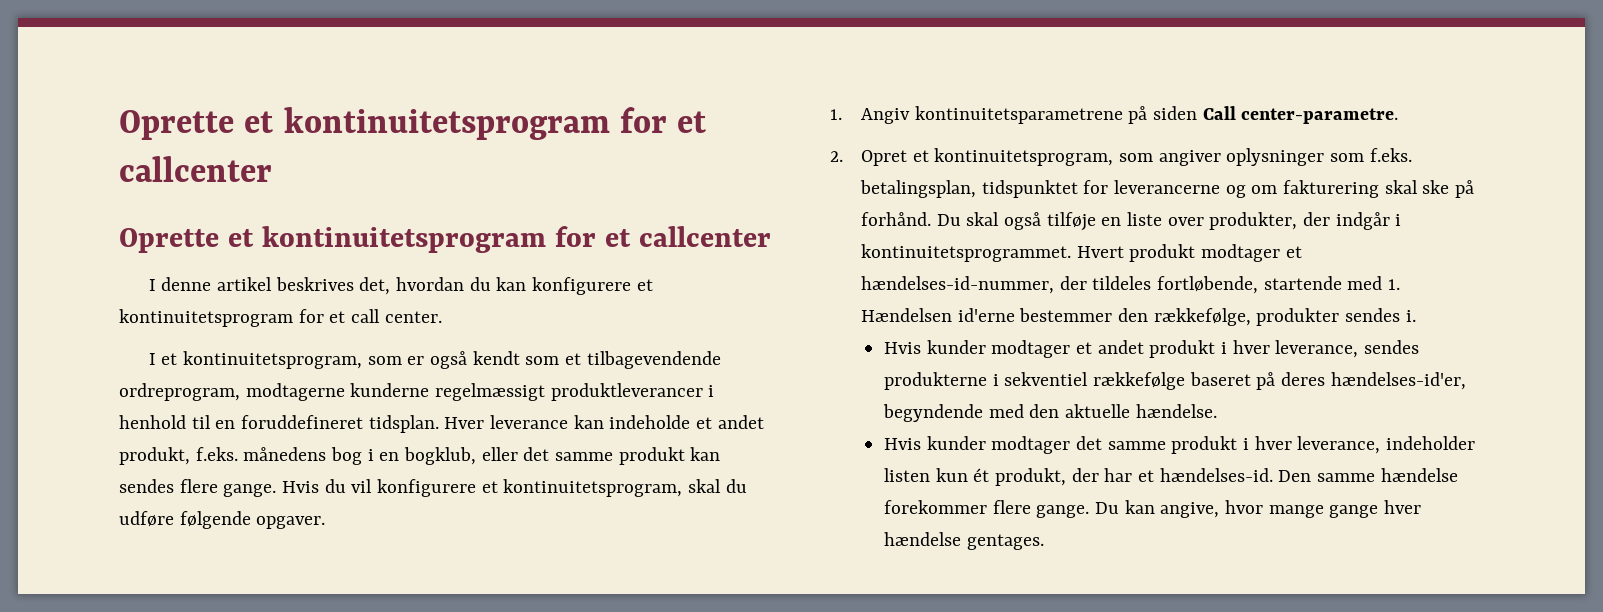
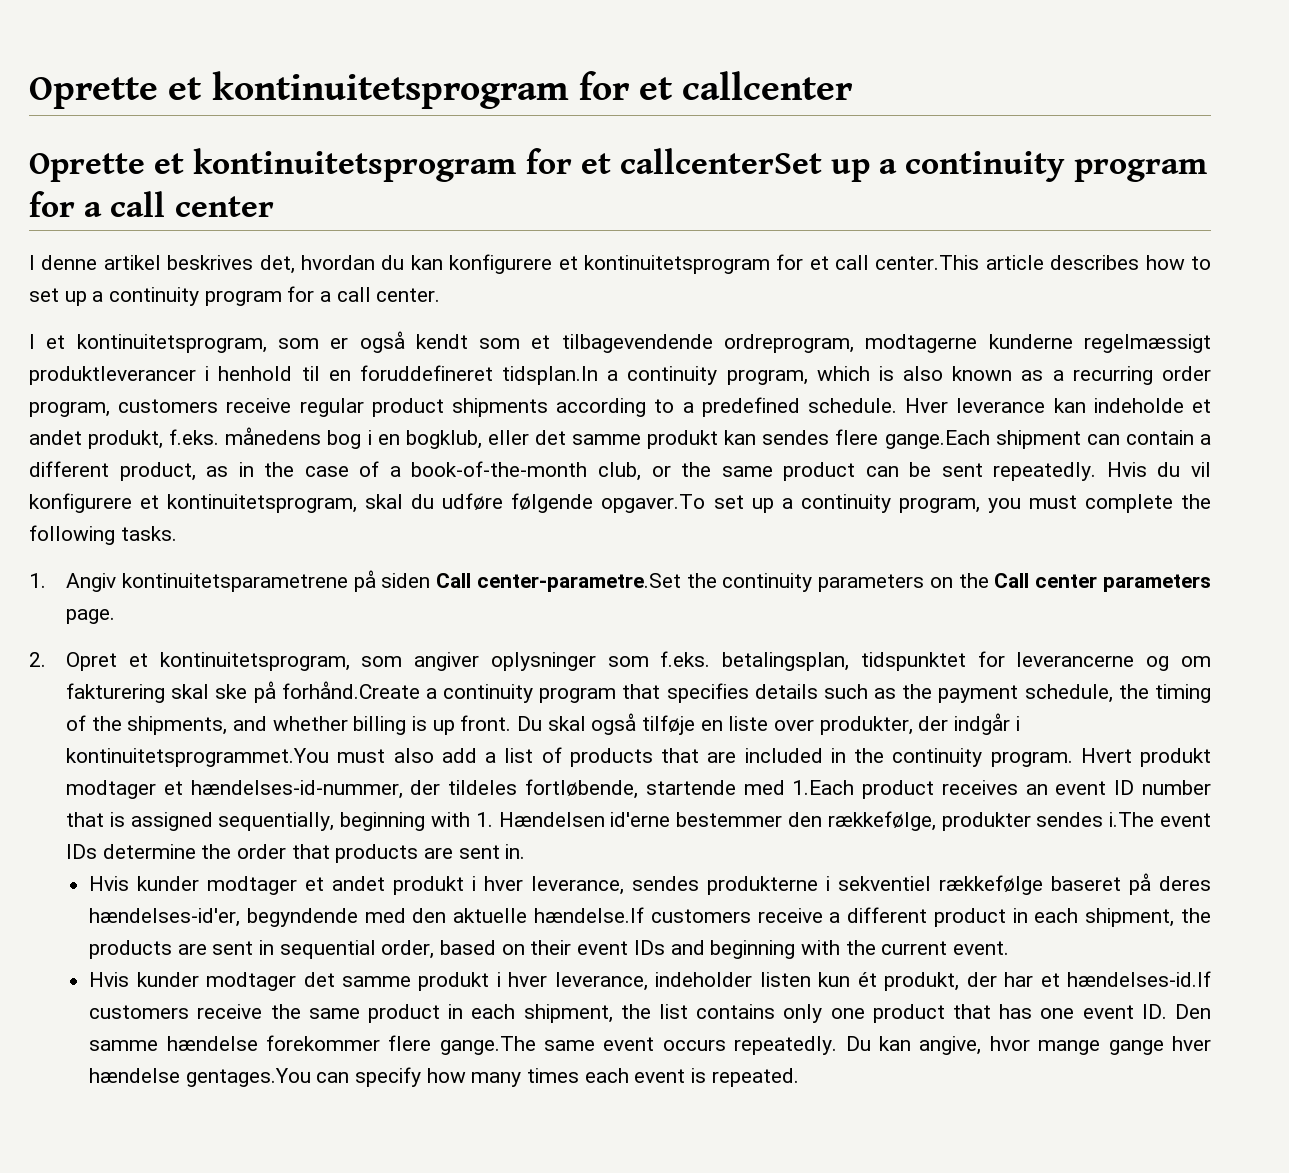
[638,226,771,247] callcenter -> [619,148,1207,182] [29,191,274,217] callcenterSet up a continuity program for a call center
(381, 316) none -> [875,255,1212,270] [29,286,371,306] center.This article describes how to set up a continuity program for a call
[368,415,439,433] tidsplan. -> [502,366,1211,385] [29,397,898,417] tidsplan.In a continuity program, which is also known as a recurring order program, customers receive regular product shipments according to a predefined schedule.
[223,484,277,497] gange. -> [884,430,1211,449] [29,461,1097,481] gange.Each shipment can contain a different product, as in the case of a book-of-the-month club, or the same product can be sent repeatedly.
[256,516,326,529] opgaver. -> [601,494,1211,513] [29,525,177,545] opgaver.To set up a continuity program, you must complete the following tasks.
[1241,108,1399,124] center-parametre. -> [476,573,1211,592] [66,609,116,624] center-parametre.Set the continuity parameters on the Call center parameters page.
[860,212,931,226] forhånd. -> [281,681,1211,703] [66,715,512,735] forhånd.Create a continuity program that specifies details such as the payment schedule, the timing of the shipments, and whether billing is up front.
[860,244,1071,262] kontinuitetsprogrammet. -> [66,747,1073,767] kontinuitetsprogrammet.You must also add a list of products that are included in the continuity program.
(1383, 283) none -> [792,780,1212,799] [66,812,471,831] 1.Each product receives an event ID number that is assigned sequentially, beginning with
[1405,310,1416,322] i. -> [1109,812,1211,827] [66,844,526,863] i.The event IDs determine the order that products are sent in.
[1135,404,1217,418] hændelse. -> [534,907,1211,927] [89,940,1009,959] hændelse.If customers receive a different product in each shipment, the products are sent in sequential order, based on their event IDs and beginning with the current event.
[1159,468,1273,482] hændelses-id. -> [1066,971,1211,987] [89,1004,1167,1023] hændelses-id.If customers receive the same product in each shipment, the list contains only one product that has one event ID.
[1036,505,1090,518] gange. -> [439,1036,838,1055] gange.The same event occurs repeatedly.
[966,534,1044,550] gentages. -> [185,1067,799,1087] gentages.You can specify how many times each event is repeated.

